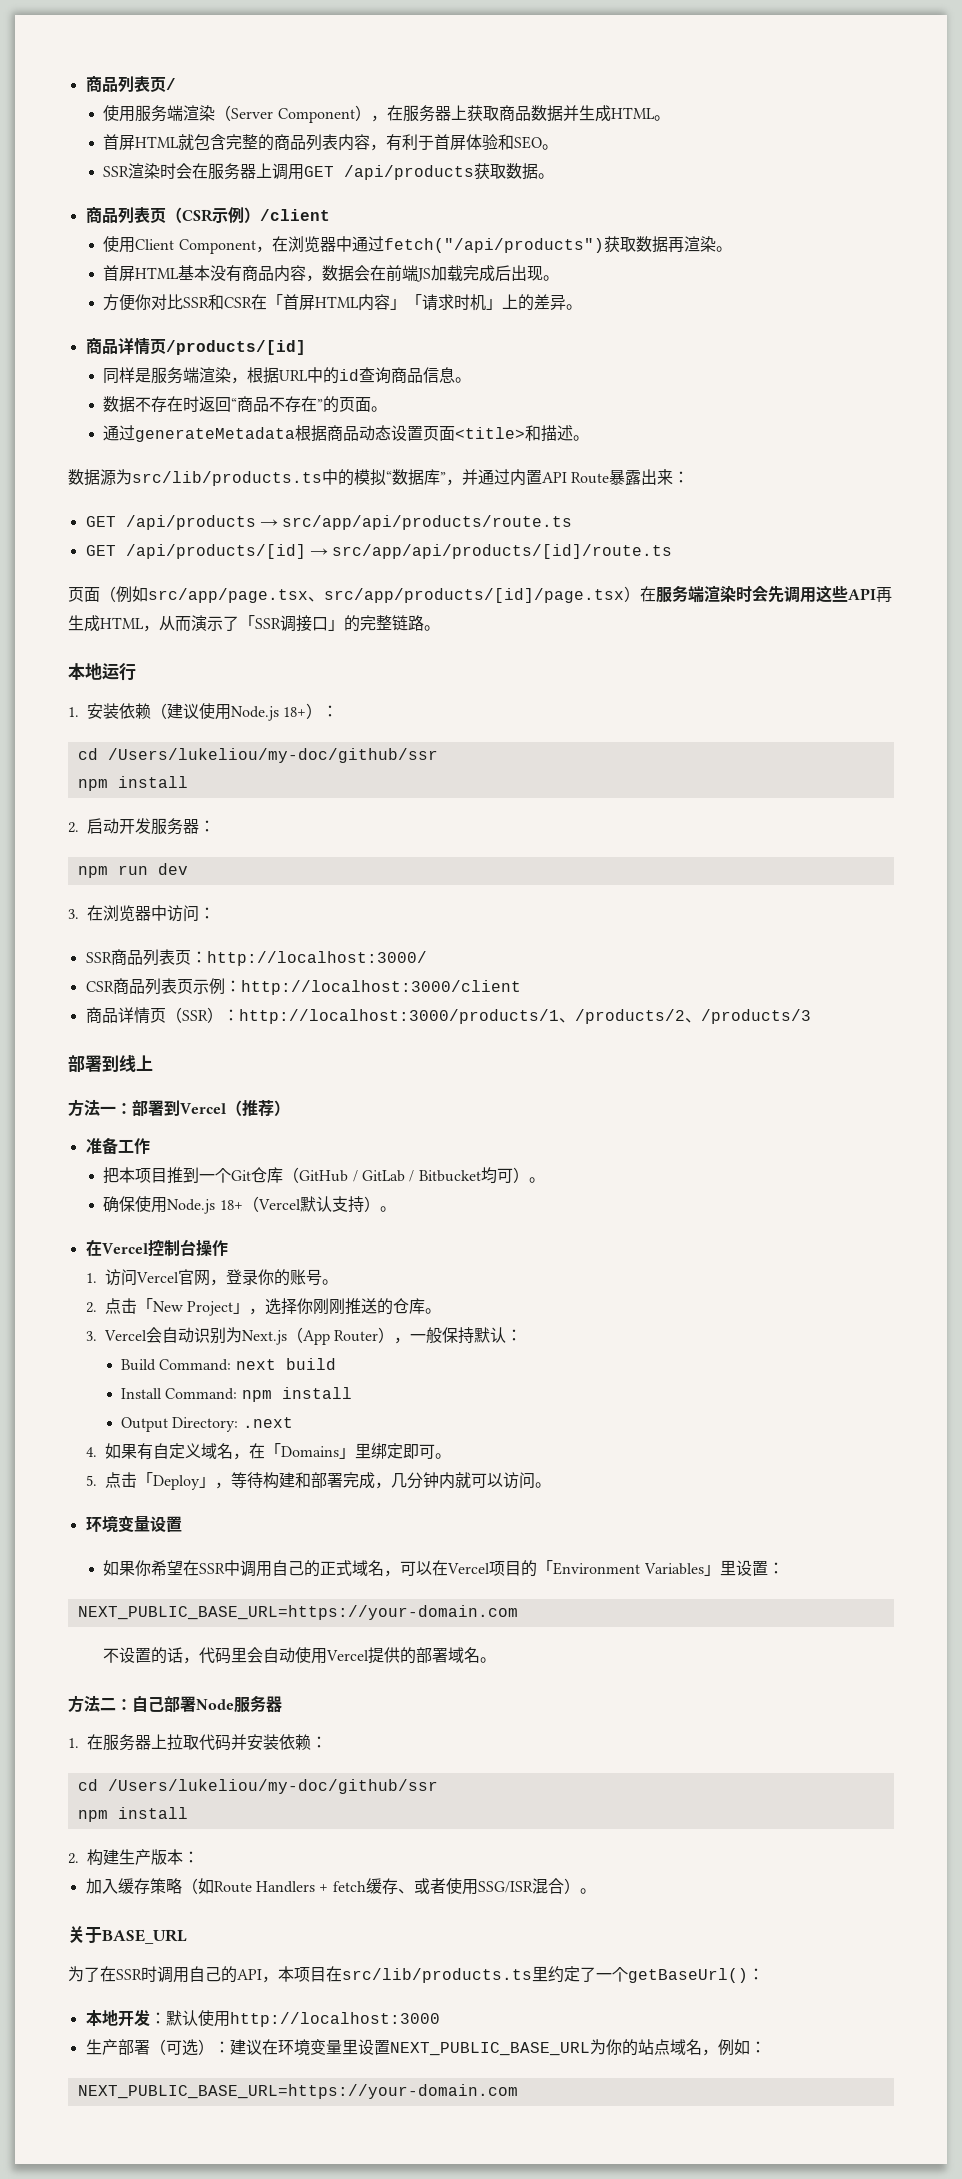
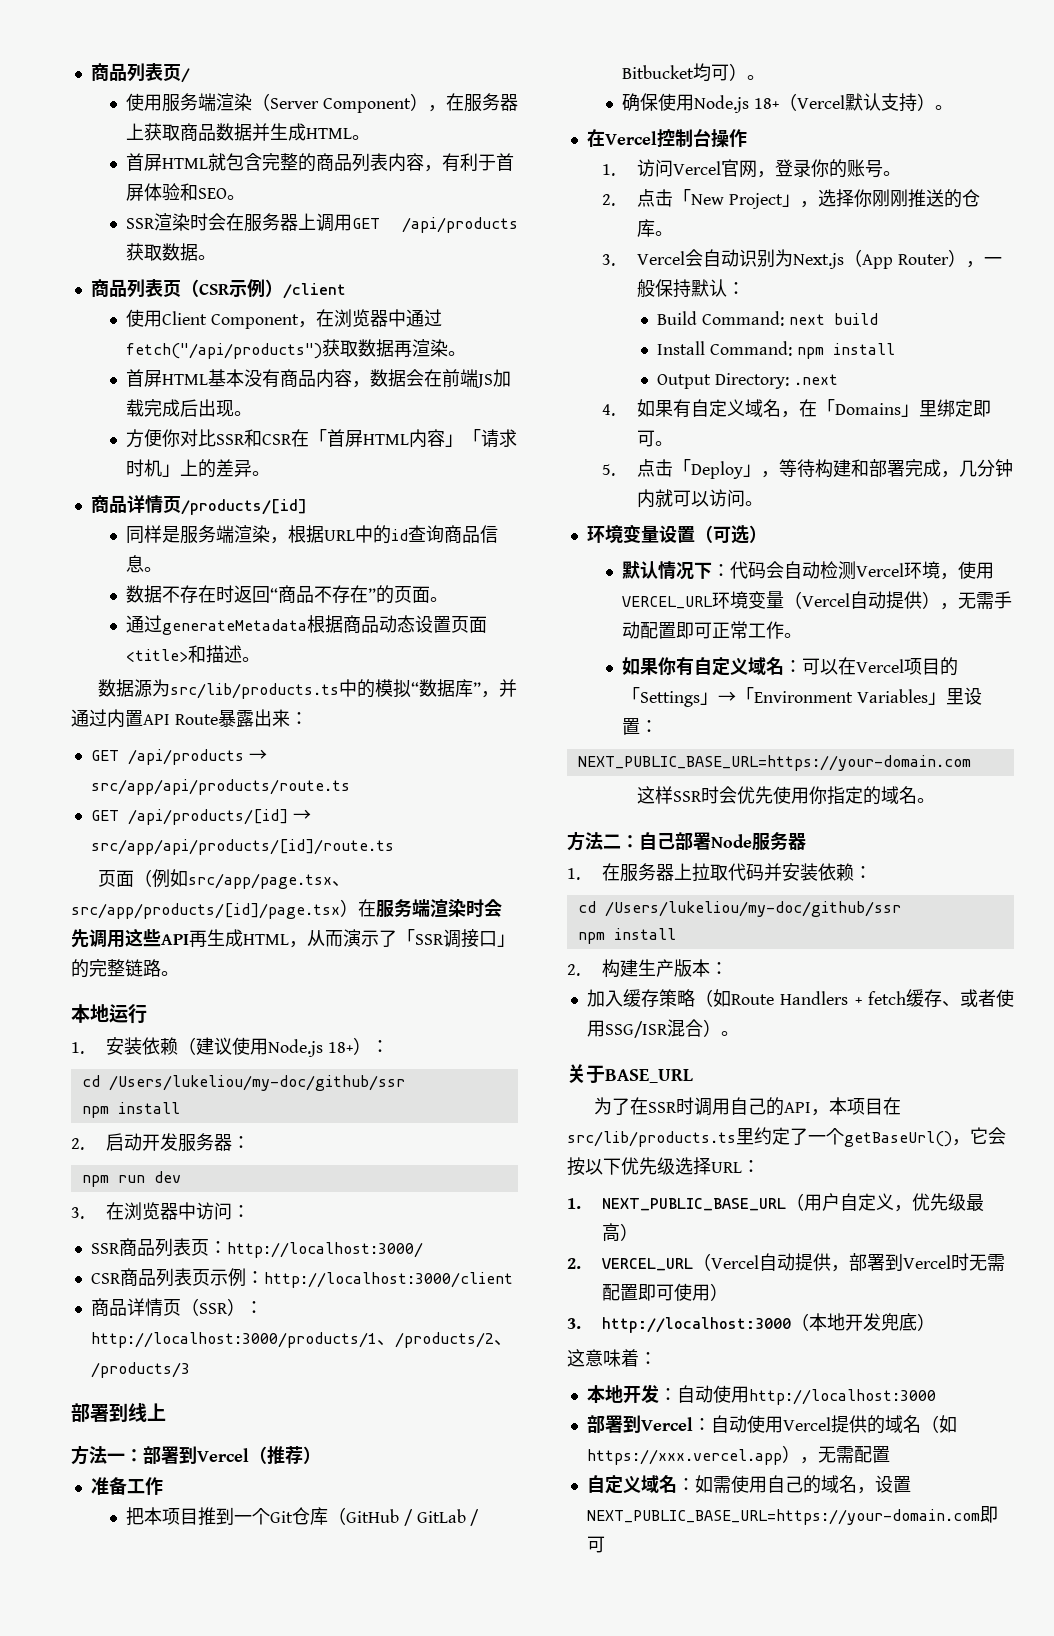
[103,1560,401,1577] // 如果你希望在SSR中调用自己的正式域名， -> [694,525,767,544] [621,561,994,580] [621,591,1012,610] [621,621,802,639] [621,657,802,676] （可选） // 默认情况下：代码会自动检测Vercel环境，使用VERCEL_URL环境变量（Vercel自动提供），无需手动配置即可正常工作。 // 如果你有自定义域名：
(554, 1567) none -> [639,687,754,707] Settings」→「
[103,1647,449,1664] 不设置的话，代码里会自动使用Vercel提供的部署 -> [636,786,881,805] 这样SSR时会优先使用你指定的
(748, 1975) none -> [952,1127,1006,1146] [567,1157,760,1176] [567,1193,984,1212] [601,1223,638,1242] [567,1253,1005,1272] [601,1283,728,1301] [567,1313,935,1333] [567,1349,639,1367] ，它会按以下优先级选择URL： // 1. NEXT_PUBLIC_BASE_URL（用户自定义，优先级最高） // 2. VERCEL_URL（Vercel自动提供，部署到Vercel时无需配置即可使用） // 3. http://localhost:3000（本地开发兜底） // 这意味着
[165,2010,198,2026] 默认 -> [676,1385,713,1403] 自动
[85,2039,766,2056] [77,2084,518,2099] 生产部署（可选）：建议在环境变量里设置NEXT_PUBLIC_BASE_URL为你的站点域名，例如： // NEXT_PUBLIC_BASE_URL=https://your-domain.com -> [586,1415,957,1434] [586,1445,890,1465] [586,1475,911,1494] [586,1506,998,1525] [586,1536,605,1553] 部署到Vercel：自动使用Vercel提供的域名（如https://xxx.vercel.app），无需配置 // 自定义域名：如需使用自己的域名，设置NEXT_PUBLIC_BASE_URL=https://your-domain.com即可

